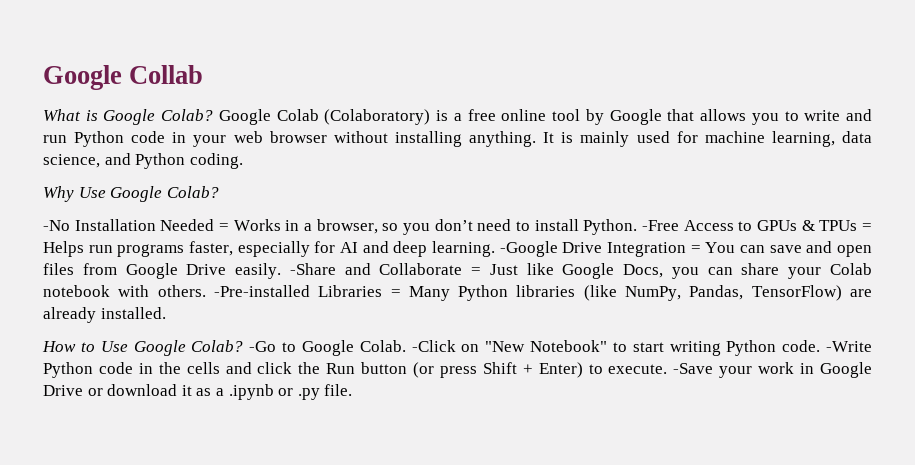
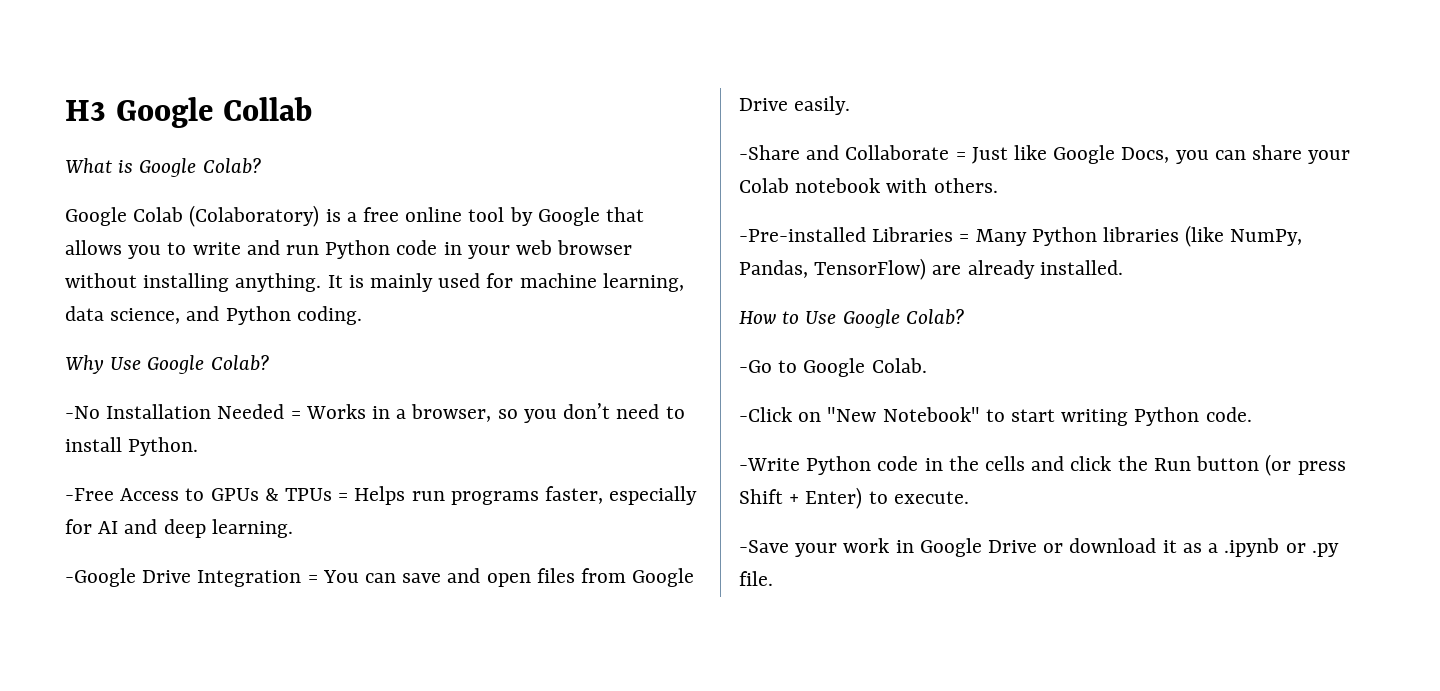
(43, 77) none -> [65,100,106,121] H3
(214, 115) none -> (261, 166) //
(638, 227) none -> (199, 446) //
(496, 249) none -> (293, 528) //
(282, 271) none -> (851, 105) //
(206, 291) none -> (998, 185) //
(244, 346) none -> (964, 317) //
(406, 346) none -> (927, 365) //
(821, 346) none -> (1252, 414) //
(668, 369) none -> (969, 497) //

